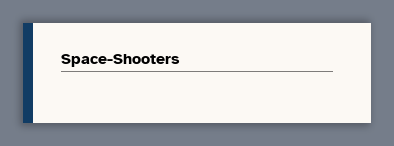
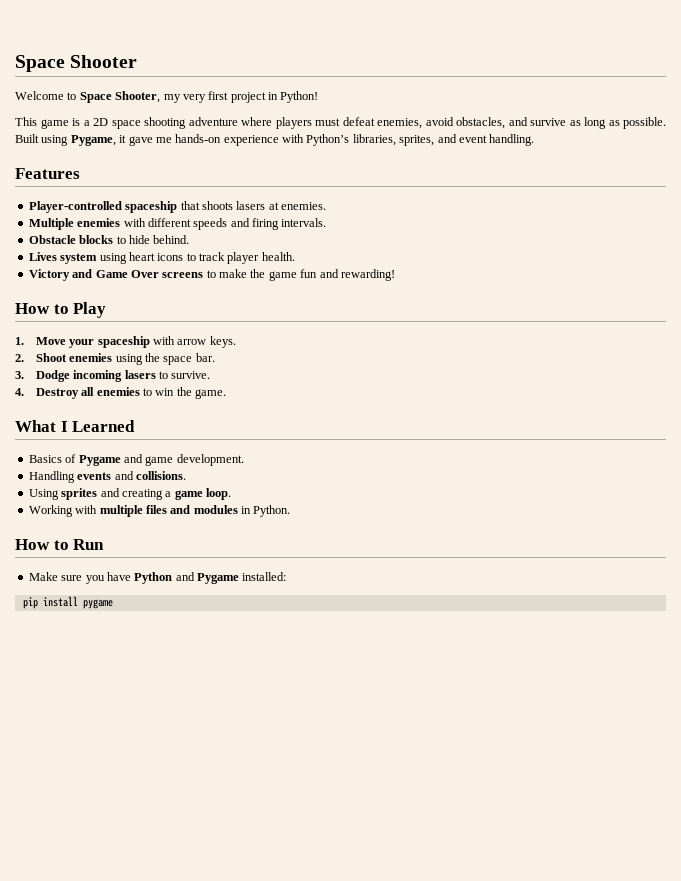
[61,54,180,67] Space-Shooters -> [15,55,138,72] [15,91,319,103] [15,117,666,129] [15,134,535,146] [15,168,80,179] [28,201,326,213] [28,218,327,230] [28,235,190,244] [28,252,295,264] [28,269,395,281] [15,302,107,318] [15,336,236,348] [15,353,215,365] [15,370,211,382] [15,387,227,399] [15,420,136,432] [28,454,244,466] [28,471,186,483] [28,488,231,500] [28,505,291,517] [15,539,105,550] [28,572,287,584] [22,596,113,609] Space Shooter // Welcome to Space Shooter, my very first project in Python! // This game is a 2D space shooting adventure where players must defeat enemies, avoid obstacles, and survive as long as possible. Built using Pygame, it gave me hands-on experience with Python’s libraries, sprites, and event handling. // Features // Player-controlled spaceship that shoots lasers at enemies. // Multiple enemies with different speeds and firing intervals. // Obstacle blocks to hide behind. // Lives system using heart icons to track player health. // Victory and Game Over screens to make the game fun and rewarding! // How to Play // 1. Move your spaceship with arrow keys. // 2. Shoot enemies using the space bar. // 3. Dodge incoming lasers to survive. // 4. Destroy all enemies to win the game. // What I Learned // Basics of Pygame and game development. // Handling events and collisions. // Using sprites and creating a game loop. // Working with multiple files and modules in Python. // How to Run // Make sure you have Python and Pygame installed: // pip install pygame

